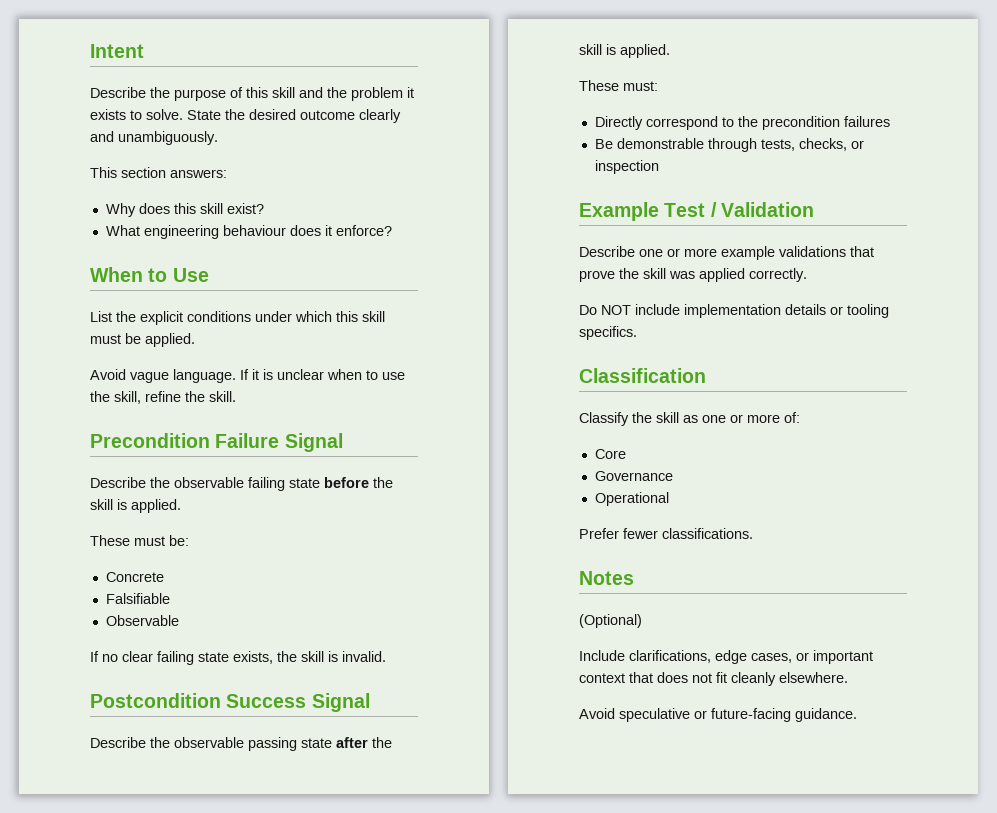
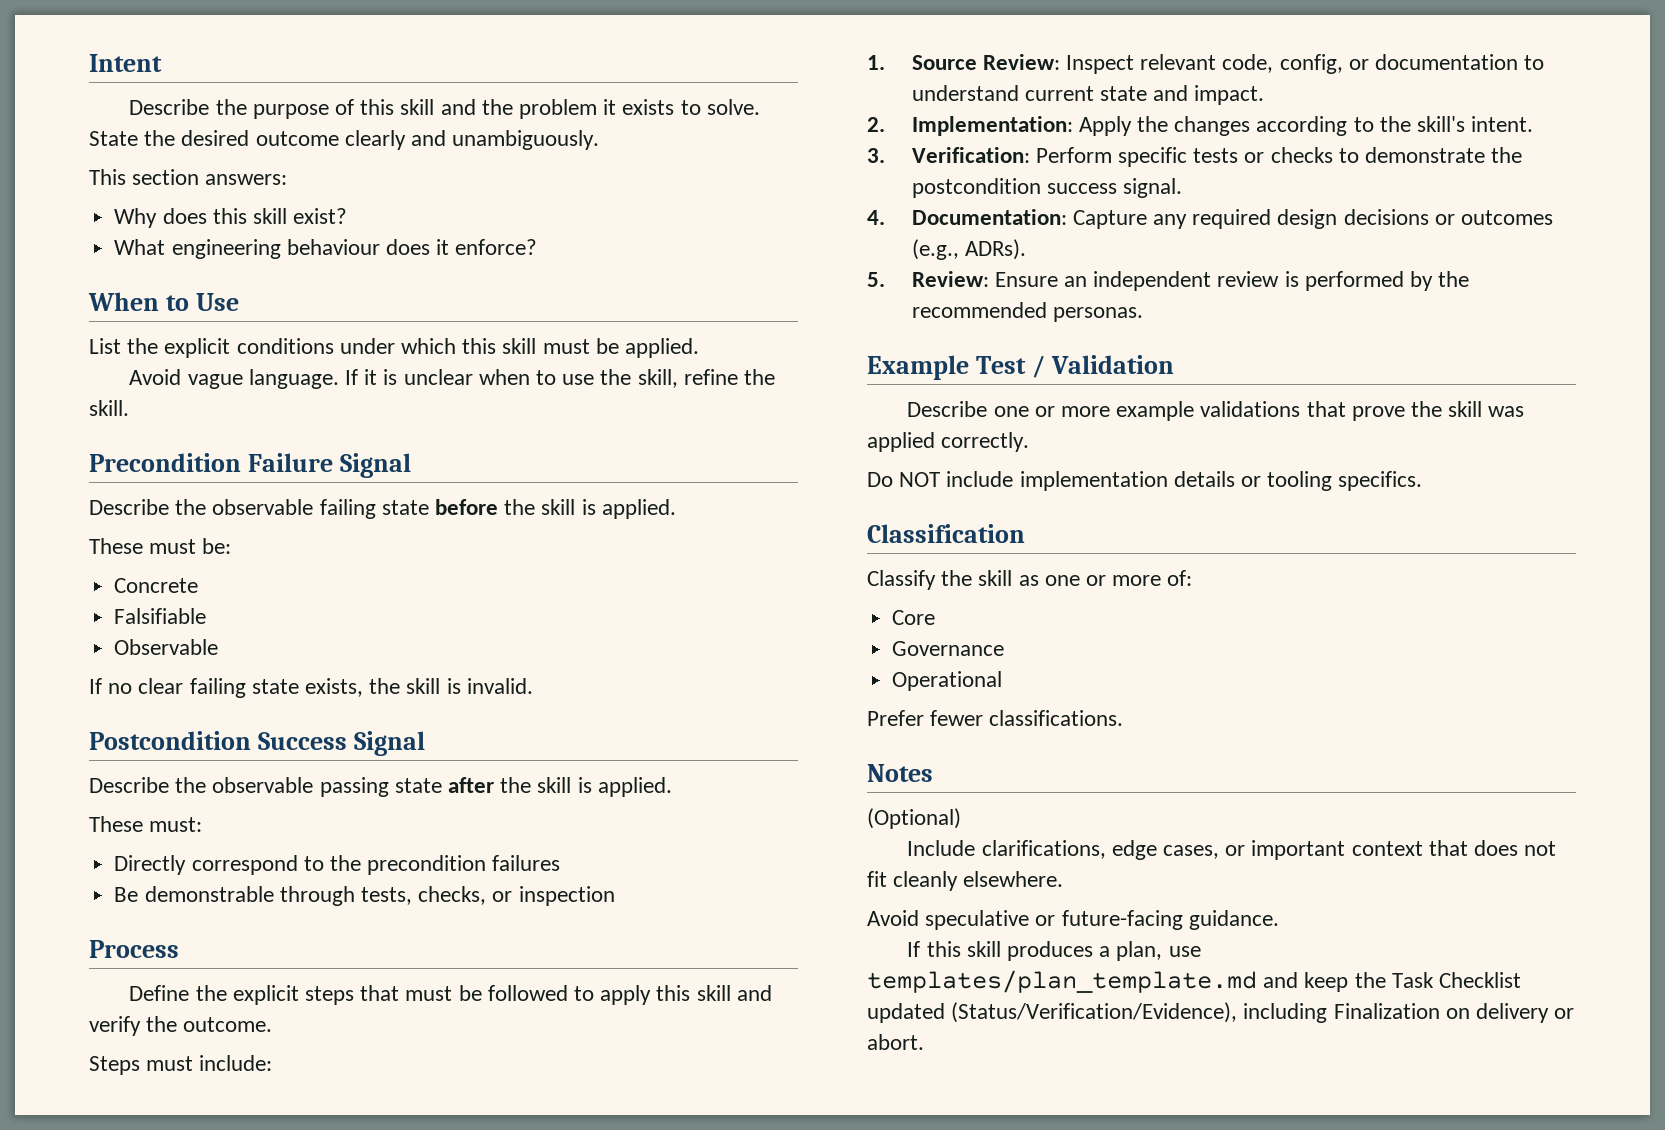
(659, 167) none -> [89,940,179,958] [129,985,772,1005] [89,1016,273,1036] [89,1055,273,1075] [867,54,1545,74] [911,85,1265,105] [867,116,1534,136] [867,147,1523,167] [911,178,1183,198] [867,209,1554,229] [911,239,1026,260] [867,271,1470,291] [911,302,1143,322] // Process // Define the explicit steps that must be followed to apply this skill and verify the outcome. // Steps must include: // 1. Source Review: Inspect relevant code, config, or documentation to understand current state and impact. // 2. Implementation: Apply the changes according to the skill's intent. // 3. Verification: Perform specific tests or checks to demonstrate the postcondition success signal. // 4. Documentation: Capture any required design decisions or outcomes (e.g., ADRs). // 5. Review: Ensure an independent review is performed by the recommended personas.
(857, 715) none -> [907,941,1201,961] [867,970,1522,993] [867,1002,1575,1023] [867,1034,924,1050] // If this skill produces a plan, use templates/plan_template.md and keep the Task Checklist updated (Status/Verification/Evidence), including Finalization on delivery or abort.

